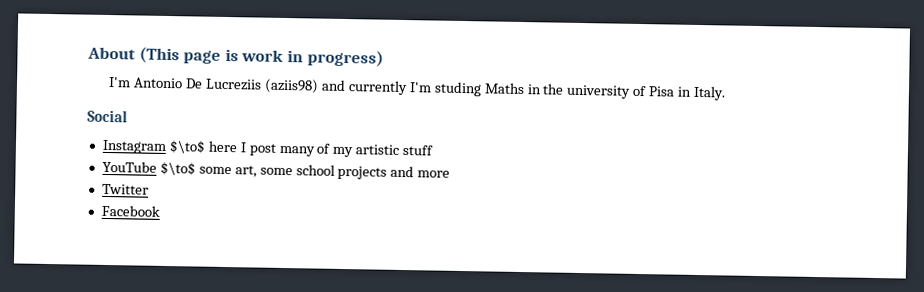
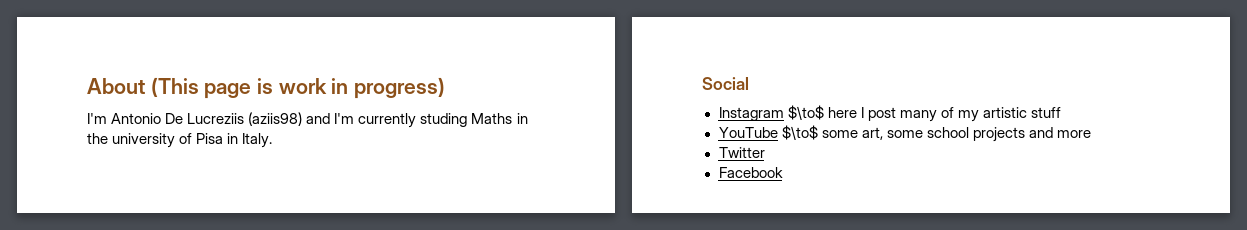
[347,80,432,96] currently I'm -> [334,113,417,128] I'm currently

